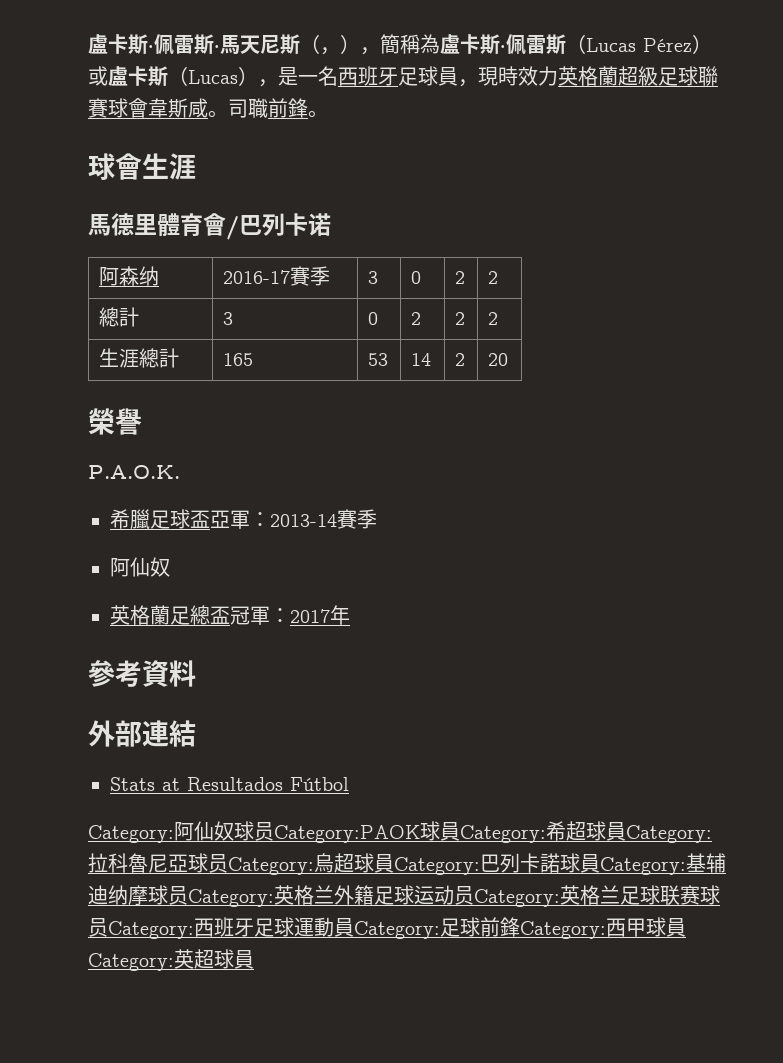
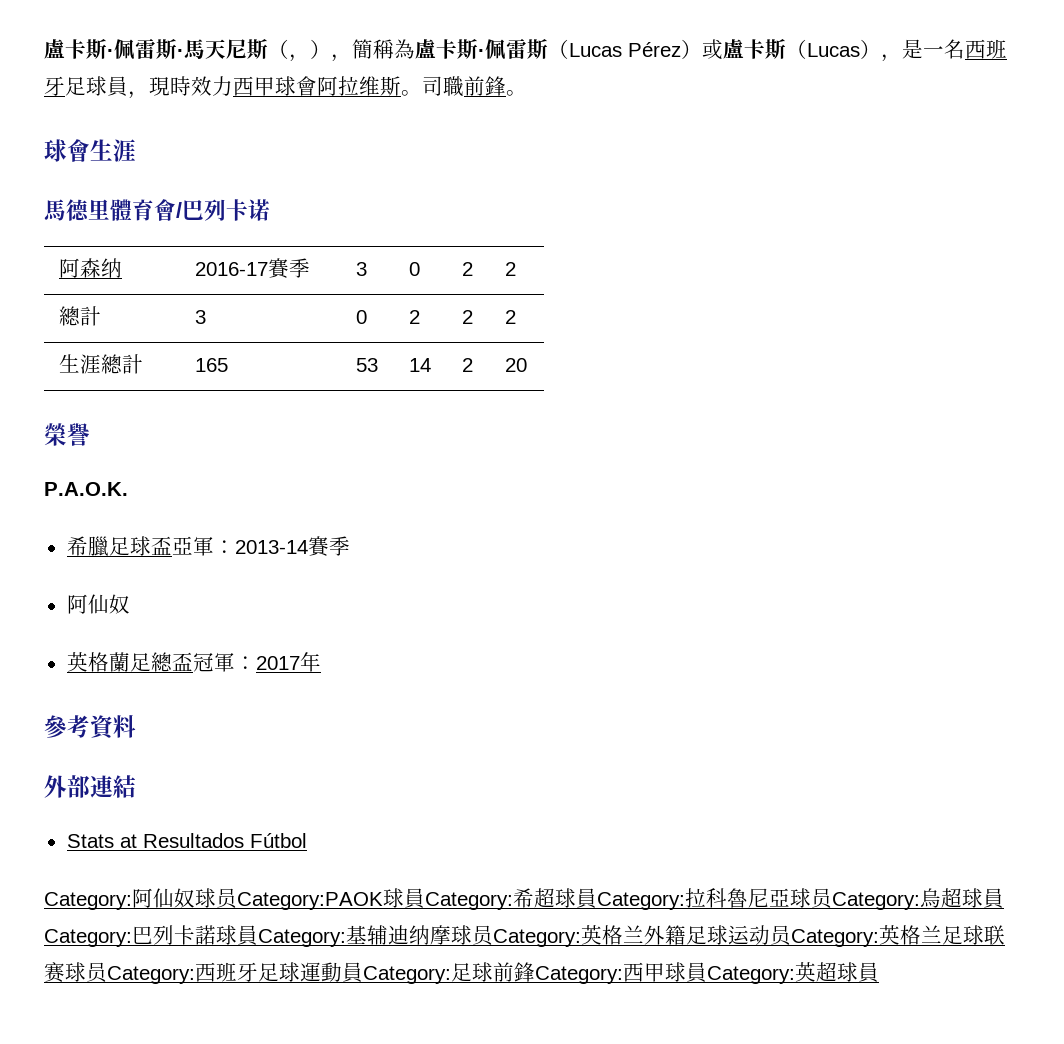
[558,66,718,86] [88,98,208,118] 英格蘭超級足球聯賽球會韋斯咸 -> [233,76,401,96] 西甲球會阿拉维斯

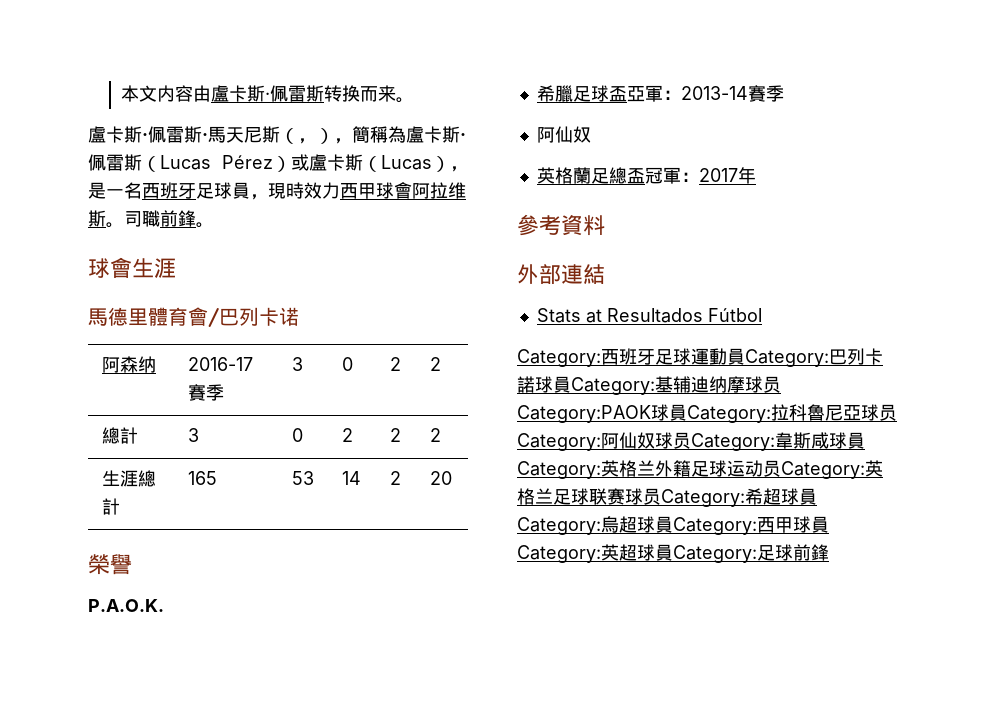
(44, 49) none -> [121,85,415,103] 本文内容由盧卡斯·佩雷斯转换而来。 //
[132,888,983,910] 阿仙奴球员Category:PAOK球員Category:希超球員Category:拉科魯尼亞球员Category:烏超球 -> [601,348,727,365] 西班牙足球運動
(494, 935) none -> [517,404,897,423] [517,432,865,451] Category:PAOK球員Category:拉科魯尼亞球员Category:阿仙奴球员Category:韋斯咸球員
[195,962,535,984] 西班牙足球運動員Category:足球前鋒 -> [745,488,817,505] [517,516,673,535] 希超球員Category:烏超球員
(879, 972) none -> [673,544,829,563] Category:足球前鋒

